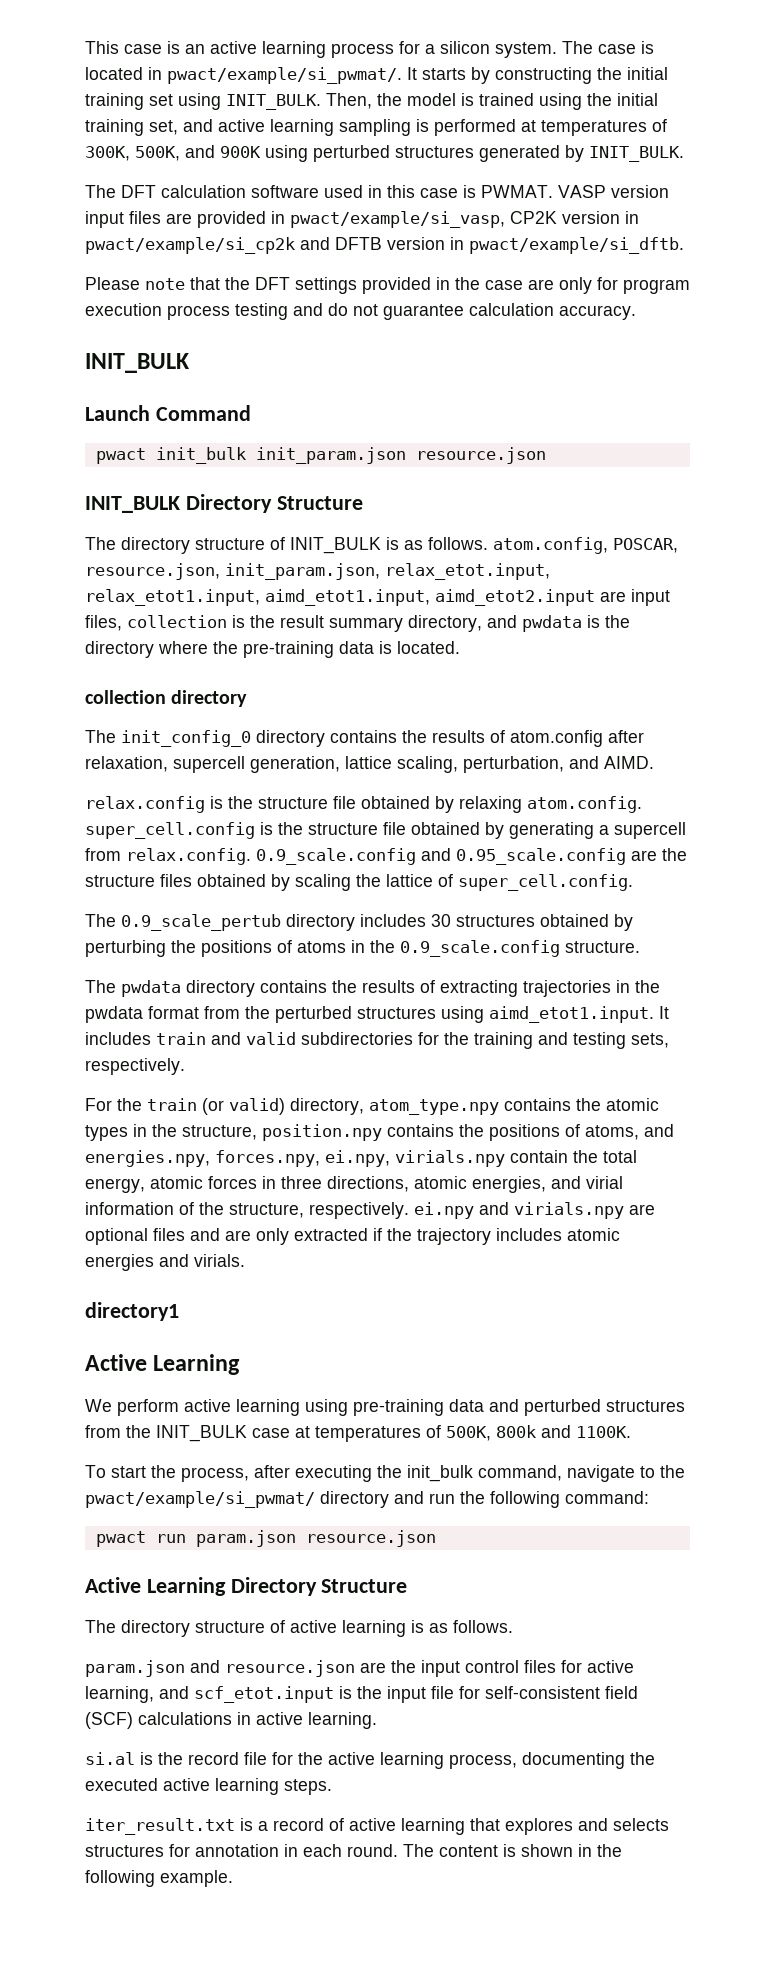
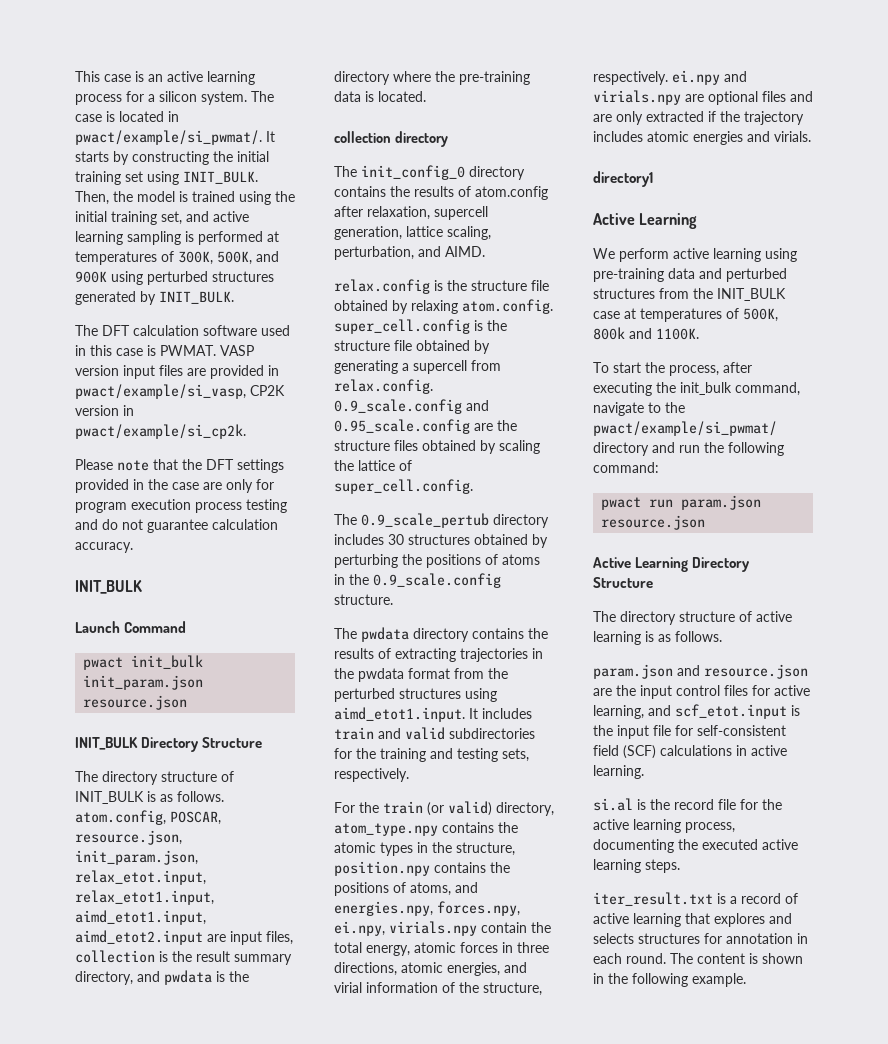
[85,237,684,254] pwact/example/si_cp2k and DFTB version in pwact/example/si_dftb. -> [75,424,246,439] pwact/example/si_cp2k.

